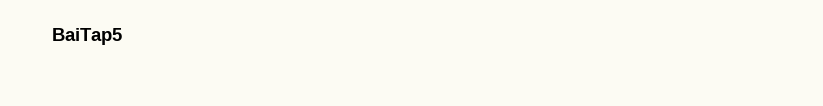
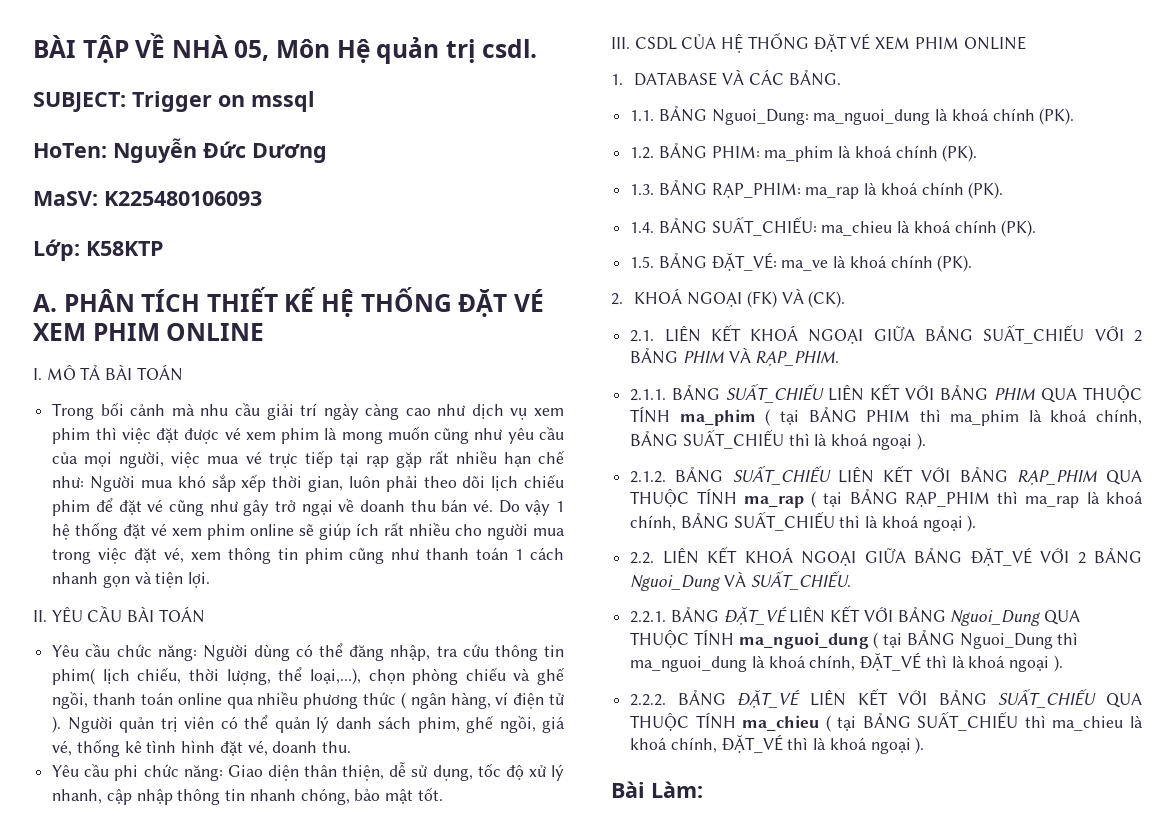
[52,28,122,45] BaiTap5 -> [33,33,537,64] [33,91,315,112] [33,138,327,163] [33,191,262,206] [33,239,164,261] [33,287,544,317] [33,323,265,341] [33,364,183,381] [52,402,565,420] [52,426,565,444] [52,450,565,468] [52,474,565,492] [52,498,564,516] [52,522,565,540] [52,547,564,564] [52,571,211,588] [33,605,205,623] [52,643,564,661] [52,667,565,685] [52,691,565,709] [52,715,565,733] [52,739,352,757] [52,762,565,781] [52,787,443,805] [611,33,1026,53] [611,69,841,86] [630,106,1075,125] [630,143,978,162] [630,180,1004,199] [630,216,1037,237] [630,252,973,272] [611,288,846,308] [630,324,1142,344] [630,347,840,366] [630,383,1142,403] [630,406,1142,426] [630,429,926,450] [630,465,1142,485] [630,488,1143,508] [630,511,977,532] [630,547,1142,566] [630,570,851,591] [630,606,1081,626] [630,629,1079,649] [630,652,1063,672] [630,688,1142,708] [630,711,1143,732] [630,734,925,754] [611,781,703,798] BÀI TẬP VỀ NHÀ 05, Môn Hệ quản trị csdl. // SUBJECT: Trigger on mssql // HoTen: Nguyễn Đức Dương // MaSV: K225480106093 // Lớp: K58KTP // A. PHÂN TÍCH THIẾT KẾ HỆ THỐNG ĐẶT VÉ XEM PHIM ONLINE // I. MÔ TẢ BÀI TOÁN // Trong bối cảnh mà nhu cầu giải trí ngày càng cao như dịch vụ xem phim thì việc đặt được vé xem phim là mong muốn cũng như yêu cầu của mọi người, việc mua vé trực tiếp tại rạp gặp rất nhiều hạn chế như: Người mua khó sắp xếp thời gian, luôn phải theo dõi lịch chiếu phim để đặt vé cũng như gây trở ngại về doanh thu bán vé. Do vậy 1 hệ thống đặt vé xem phim online sẽ giúp ích rất nhiều cho người mua trong việc đặt vé, xem thông tin phim cũng như thanh toán 1 cách nhanh gọn và tiện lợi. // II. YÊU CẦU BÀI TOÁN // Yêu cầu chức năng: Người dùng có thể đăng nhập, tra cứu thông tin phim( lịch chiếu, thời lượng, thể loại,...), chọn phòng chiếu và ghế ngồi, thanh toán online qua nhiều phương thức ( ngân hàng, ví điện tử ). Người quản trị viên có thể quản lý danh sách phim, ghế ngồi, giá vé, thống kê tình hình đặt vé, doanh thu. // Yêu cầu phi chức năng: Giao diện thân thiện, dễ sử dụng, tốc độ xử lý nhanh, cập nhập thông tin nhanh chóng, bảo mật tốt. // III. CSDL CỦA HỆ THỐNG ĐẶT VÉ XEM PHIM ONLINE // 1. DATABASE VÀ CÁC BẢNG. // 1.1. BẢNG Nguoi_Dung: ma_nguoi_dung là khoá chính (PK). // 1.2. BẢNG PHIM: ma_phim là khoá chính (PK). // 1.3. BẢNG RẠP_PHIM: ma_rap là khoá chính (PK). // 1.4. BẢNG SUẤT_CHIẾU: ma_chieu là khoá chính (PK). // 1.5. BẢNG ĐẶT_VÉ: ma_ve là khoá chính (PK). // 2. KHOÁ NGOẠI (FK) VÀ (CK). // 2.1. LIÊN KẾT KHOÁ NGOẠI GIỮA BẢNG SUẤT_CHIẾU VỚI 2 BẢNG PHIM VÀ RẠP_PHIM. // 2.1.1. BẢNG SUẤT_CHIẾU LIÊN KẾT VỚI BẢNG PHIM QUA THUỘC TÍNH ma_phim ( tại BẢNG PHIM thì ma_phim là khoá chính, BẢNG SUẤT_CHIẾU thì là khoá ngoại ). // 2.1.2. BẢNG SUẤT_CHIẾU LIÊN KẾT VỚI BẢNG RẠP_PHIM QUA THUỘC TÍNH ma_rap ( tại BẢNG RẠP_PHIM thì ma_rap là khoá chính, BẢNG SUẤT_CHIẾU thì là khoá ngoại ). // 2.2. LIÊN KẾT KHOÁ NGOẠI GIỮA BẢNG ĐẶT_VÉ VỚI 2 BẢNG Nguoi_Dung VÀ SUẤT_CHIẾU. // 2.2.1. BẢNG ĐẶT_VÉ LIÊN KẾT VỚI BẢNG Nguoi_Dung QUA THUỘC TÍNH ma_nguoi_dung ( tại BẢNG Nguoi_Dung thì ma_nguoi_dung là khoá chính, ĐẶT_VÉ thì là khoá ngoại ). // 2.2.2. BẢNG ĐẶT_VÉ LIÊN KẾT VỚI BẢNG SUẤT_CHIẾU QUA THUỘC TÍNH ma_chieu ( tại BẢNG SUẤT_CHIẾU thì ma_chieu là khoá chính, ĐẶT_VÉ thì là khoá ngoại ). // Bài Làm:

